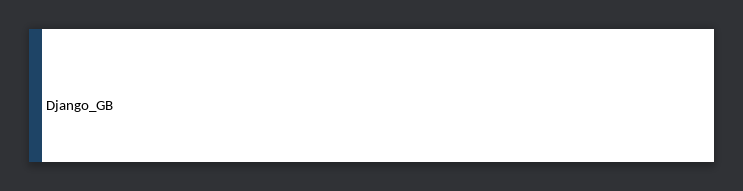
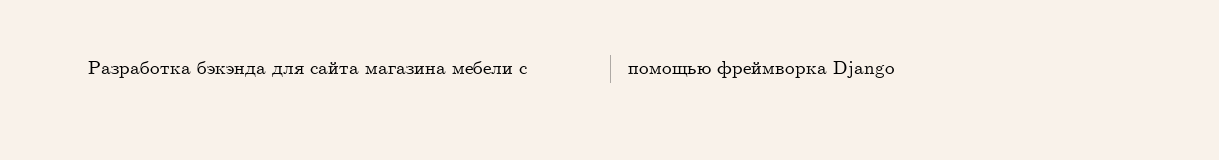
[46,100,113,112] Django_GB -> [88,61,895,78] Разработка бэкэнда для сайта магазина мебели с помощью фреймворка Django

